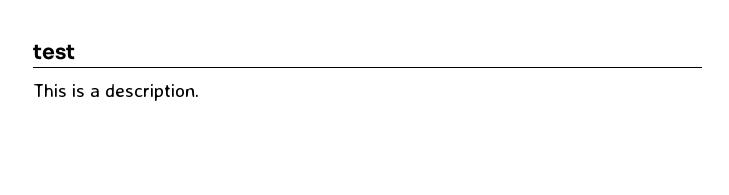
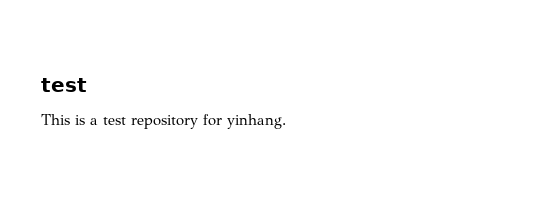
[105,84,200,101] description. -> [103,114,286,129] test repository for yinhang.

